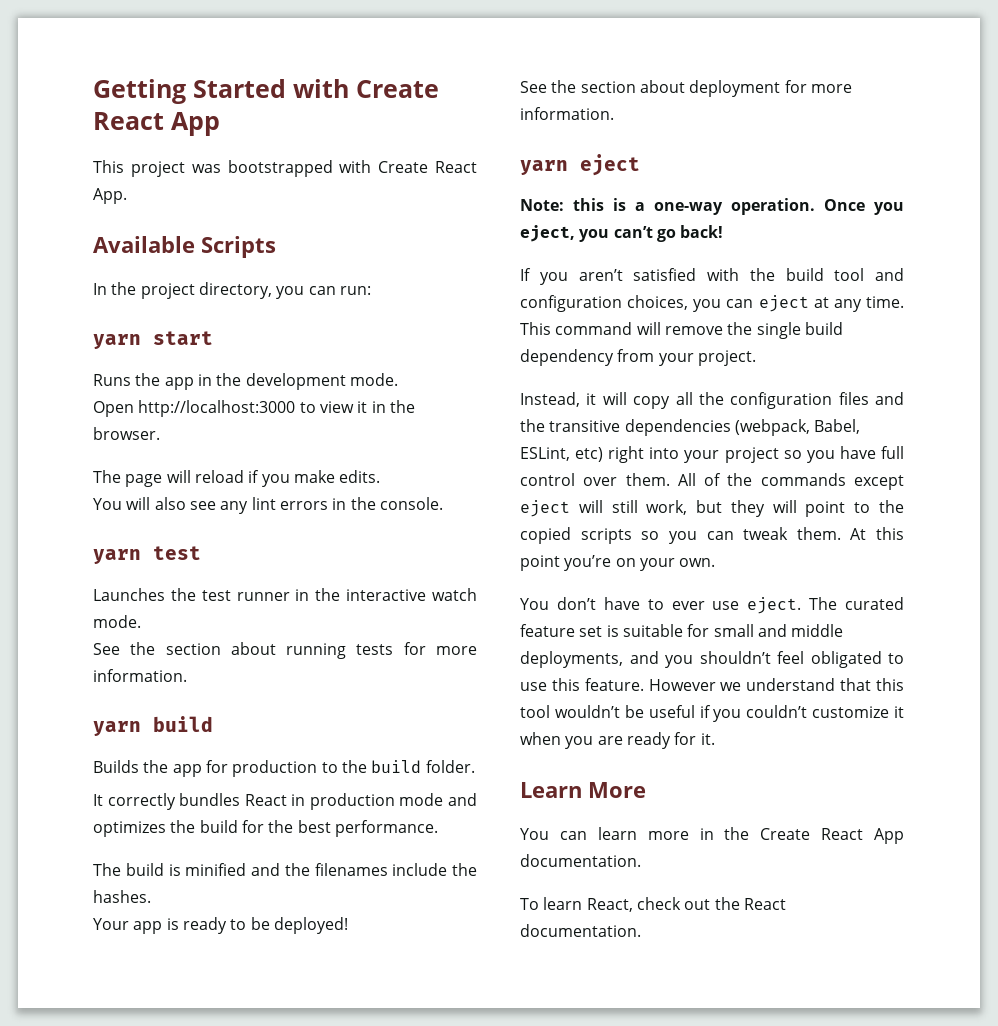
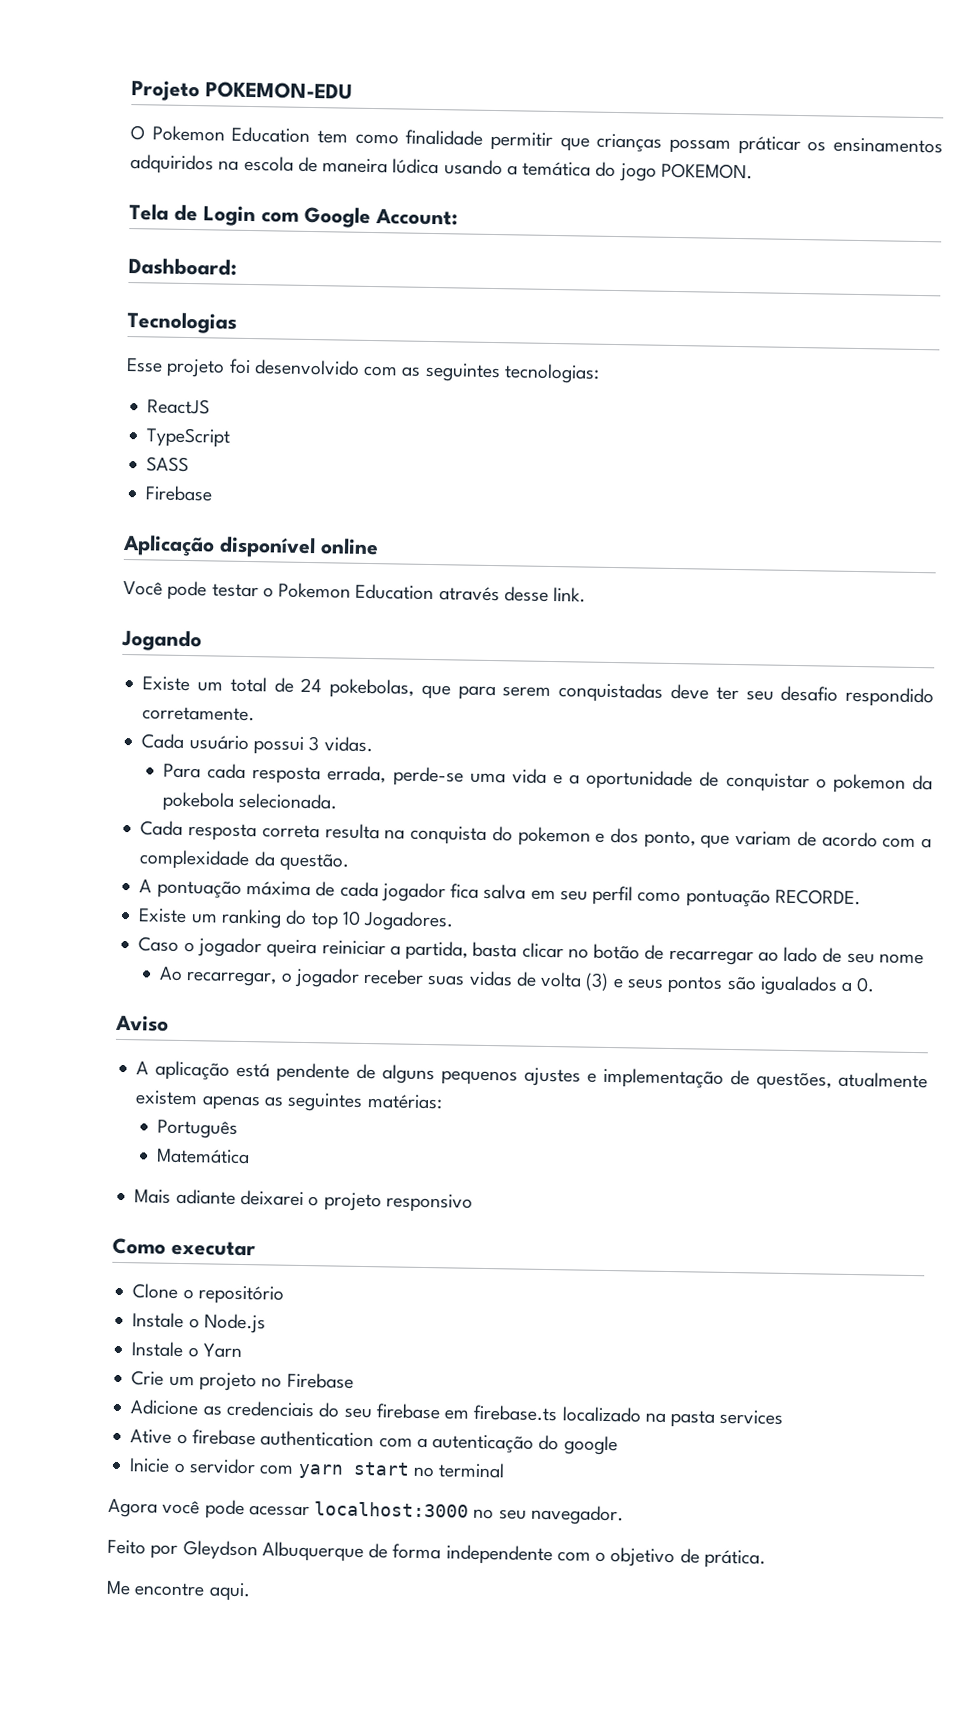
[93,79,439,104] [93,112,220,136] [93,160,477,177] [93,188,127,204] [93,236,276,258] [93,282,371,299] [93,331,213,349] [93,373,398,390] [93,400,415,417] [93,427,160,440] [93,470,381,487] [93,497,443,514] [93,546,201,564] [93,588,477,601] [93,615,141,628] [93,642,477,659] [93,669,187,682] [93,716,213,736] [93,760,475,777] [93,793,477,810] [93,820,438,837] [93,863,477,876] [93,890,151,903] [93,917,348,934] [520,80,852,97] [520,107,614,120] [520,154,640,176] [520,198,904,215] [520,225,724,242] [520,268,904,285] [520,295,904,312] [520,322,843,339] [520,349,756,366] [520,392,904,409] [520,419,861,436] [520,446,904,463] [520,473,904,490] [520,500,904,517] [520,527,904,544] [520,555,716,571] [520,597,904,614] [520,624,844,637] [520,651,904,668] [520,678,904,691] [520,705,904,722] [520,732,715,749] [520,782,646,798] [520,827,904,844] [520,854,641,867] [520,897,786,912] [520,924,641,937] Getting Started with Create React App // This project was bootstrapped with Create React App. // Available Scripts // In the project directory, you can run: // yarn start // Runs the app in the development mode. // Open http://localhost:3000 to view it in the browser. // The page will reload if you make edits. // You will also see any lint errors in the console. // yarn test // Launches the test runner in the interactive watch mode. // See the section about running tests for more information. // yarn build // Builds the app for production to the build folder. // It correctly bundles React in production mode and optimizes the build for the best performance. // The build is minified and the filenames include the hashes. // Your app is ready to be deployed! // See the section about deployment for more information. // yarn eject // Note: this is a one-way operation. Once you eject, you can’t go back! // If you aren’t satisfied with the build tool and configuration choices, you can eject at any time. This command will remove the single build dependency from your project. // Instead, it will copy all the configuration files and the transitive dependencies (webpack, Babel, ESLint, etc) right into your project so you have full control over them. All of the commands except eject will still work, but they will point to the copied scripts so you can tweak them. At this point you’re on your own. // You don’t have to ever use eject. The curated feature set is suitable for small and middle deployments, and you shouldn’t feel obligated to use this feature. However we understand that this tool wouldn’t be useful if you couldn’t customize it when you are ready for it. // Learn More // You can learn more in the Create React App documentation. // To learn React, check out the React documentation. -> [131,80,353,102] [130,125,943,156] [130,154,753,182] [129,204,458,228] [128,258,237,276] [127,312,237,334] [126,358,600,384] [147,398,211,415] [146,427,231,448] [146,456,190,473] [145,485,214,502] [122,534,379,559] [123,580,587,603] [121,629,202,652] [142,676,934,708] [142,706,256,722] [141,733,373,755] [163,763,933,794] [162,791,339,812] [140,820,932,849] [139,849,350,872] [139,879,861,908] [138,908,455,932] [138,936,924,966] [159,966,876,996] [115,1014,169,1032] [136,1060,928,1091] [135,1090,443,1112] [157,1119,239,1139] [156,1148,251,1165] [134,1188,473,1213] [112,1237,256,1257] [132,1283,284,1305] [132,1312,266,1334] [131,1341,242,1359] [131,1370,354,1392] [130,1399,784,1428] [130,1429,618,1456] [129,1458,506,1479] [108,1498,624,1526] [107,1539,766,1569] [106,1580,251,1602] Projeto POKEMON-EDU // O Pokemon Education tem como finalidade permitir que crianças possam práticar os ensinamentos adquiridos na escola de maneira lúdica usando a temática do jogo POKEMON. // Tela de Login com Google Account: // Dashboard: // Tecnologias // Esse projeto foi desenvolvido com as seguintes tecnologias: // ReactJS // TypeScript // SASS // Firebase // Aplicação disponível online // Você pode testar o Pokemon Education através desse link. // Jogando // Existe um total de 24 pokebolas, que para serem conquistadas deve ter seu desafio respondido corretamente. // Cada usuário possui 3 vidas. // Para cada resposta errada, perde-se uma vida e a oportunidade de conquistar o pokemon da pokebola selecionada. // Cada resposta correta resulta na conquista do pokemon e dos ponto, que variam de acordo com a complexidade da questão. // A pontuação máxima de cada jogador fica salva em seu perfil como pontuação RECORDE. // Existe um ranking do top 10 Jogadores. // Caso o jogador queira reiniciar a partida, basta clicar no botão de recarregar ao lado de seu nome // Ao recarregar, o jogador receber suas vidas de volta (3) e seus pontos são igualados a 0. // Aviso // A aplicação está pendente de alguns pequenos ajustes e implementação de questões, atualmente existem apenas as seguintes matérias: // Português // Matemática // Mais adiante deixarei o projeto responsivo // Como executar // Clone o repositório // Instale o Node.js // Instale o Yarn // Crie um projeto no Firebase // Adicione as credenciais do seu firebase em firebase.ts localizado na pasta services // Ative o firebase authentication com a autenticação do google // Inicie o servidor com yarn start no terminal // Agora você pode acessar localhost:3000 no seu navegador. // Feito por Gleydson Albuquerque de forma independente com o objetivo de prática. // Me encontre aqui.

